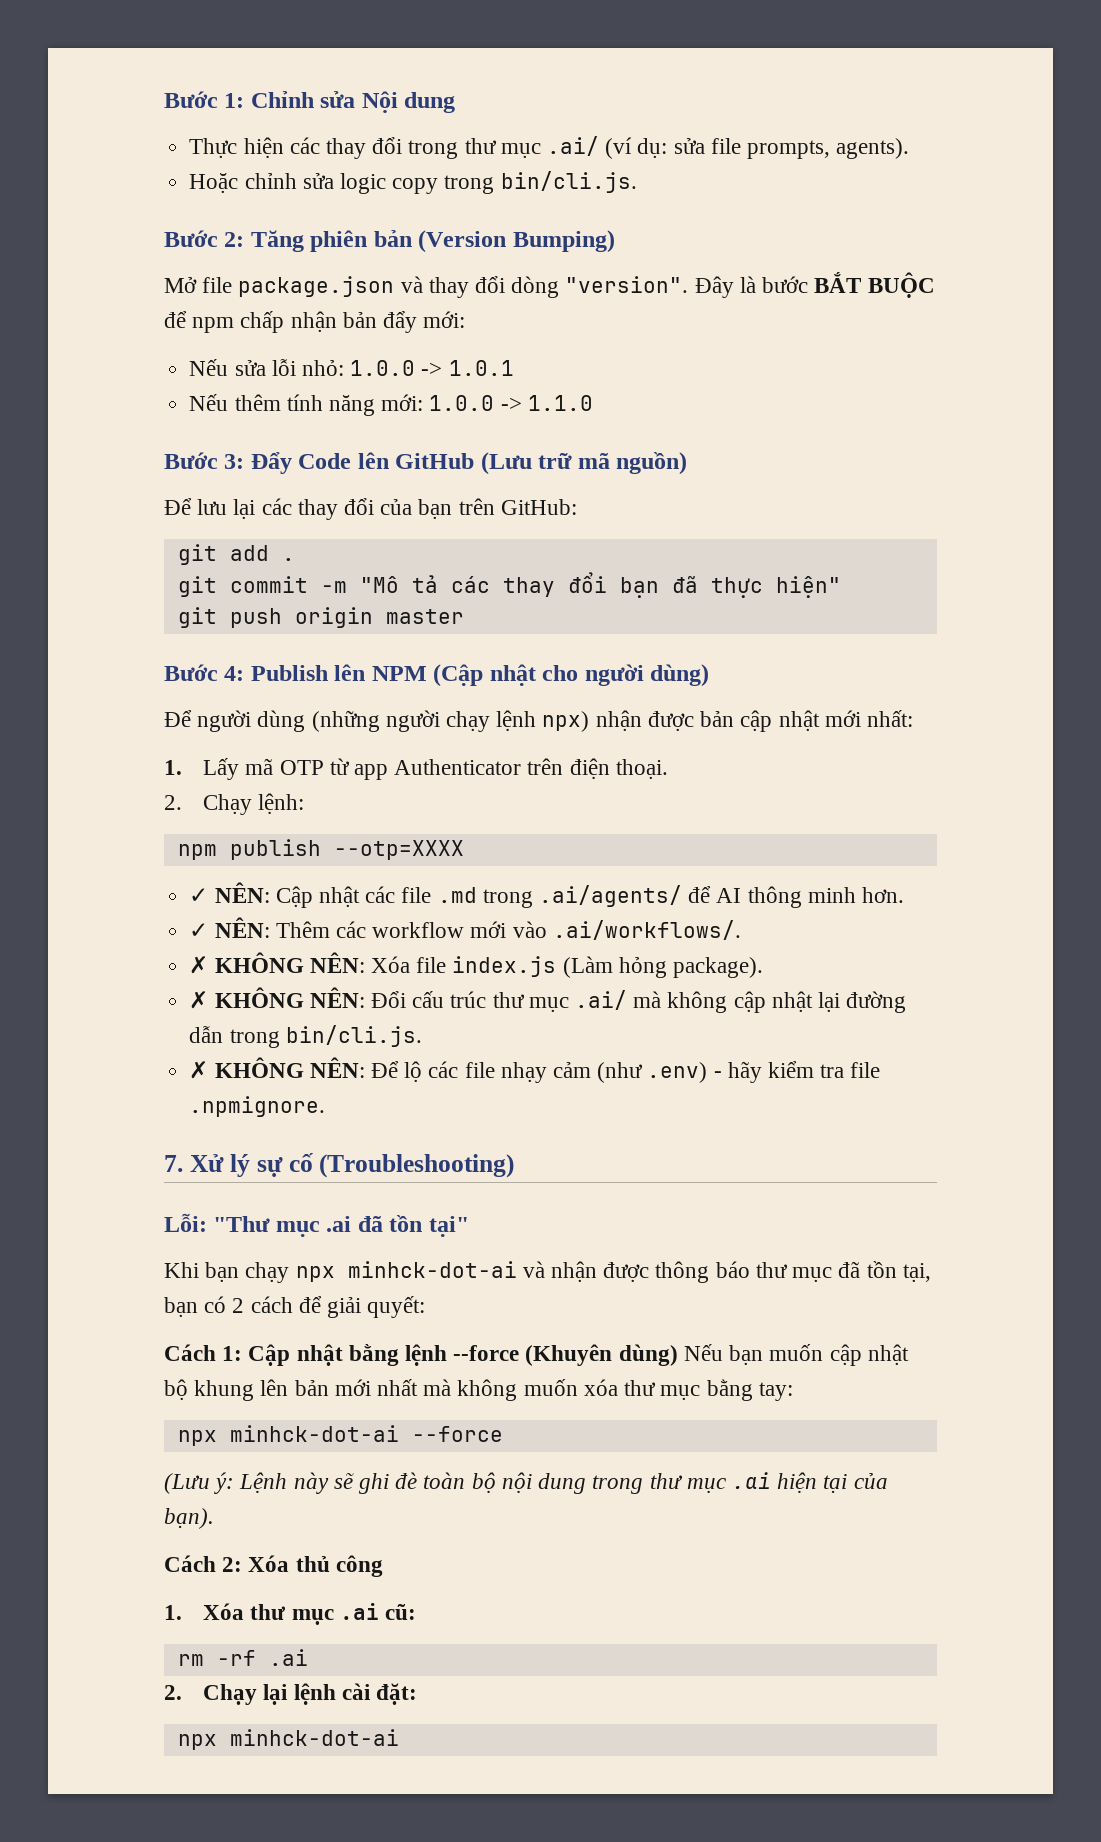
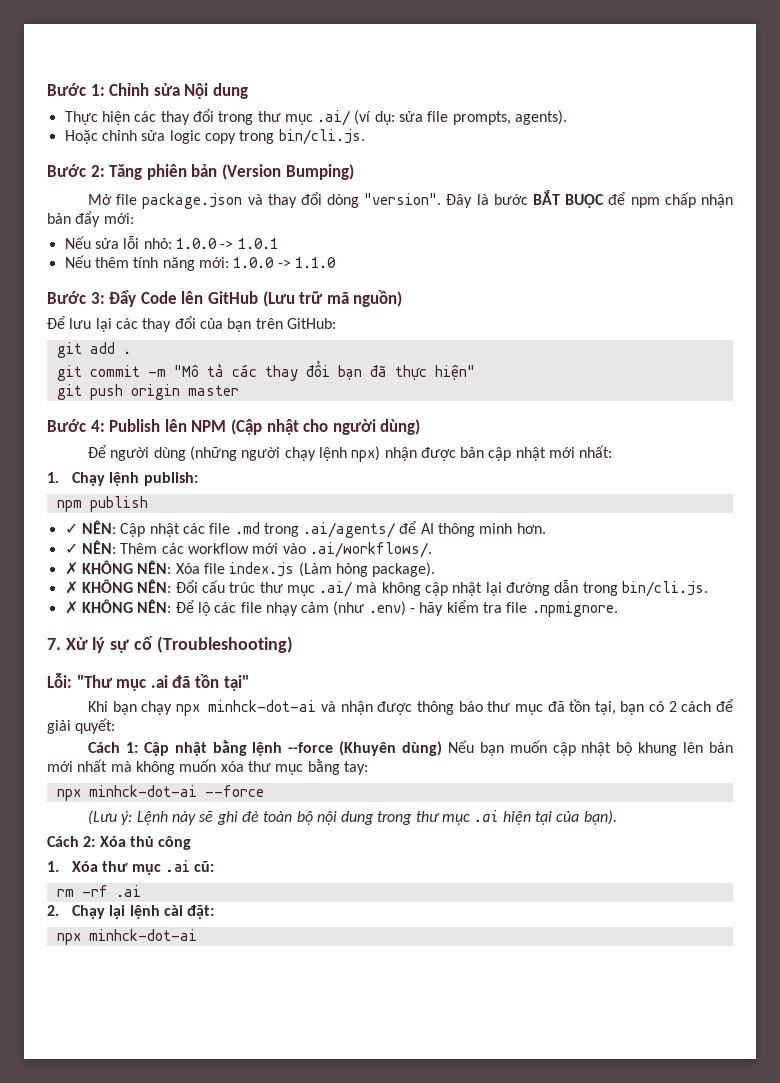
[203,758,668,780] [164,793,305,815] Lấy mã OTP từ app Authenticator trên điện thoại. // 2. Chạy lệnh: -> [72,472,198,486] Chạy lệnh publish:
[333,840,464,860] --otp=XXXX -> (148, 504) none

